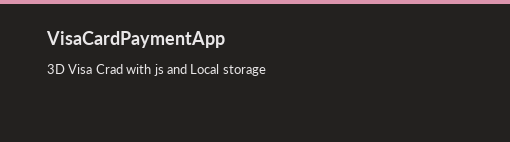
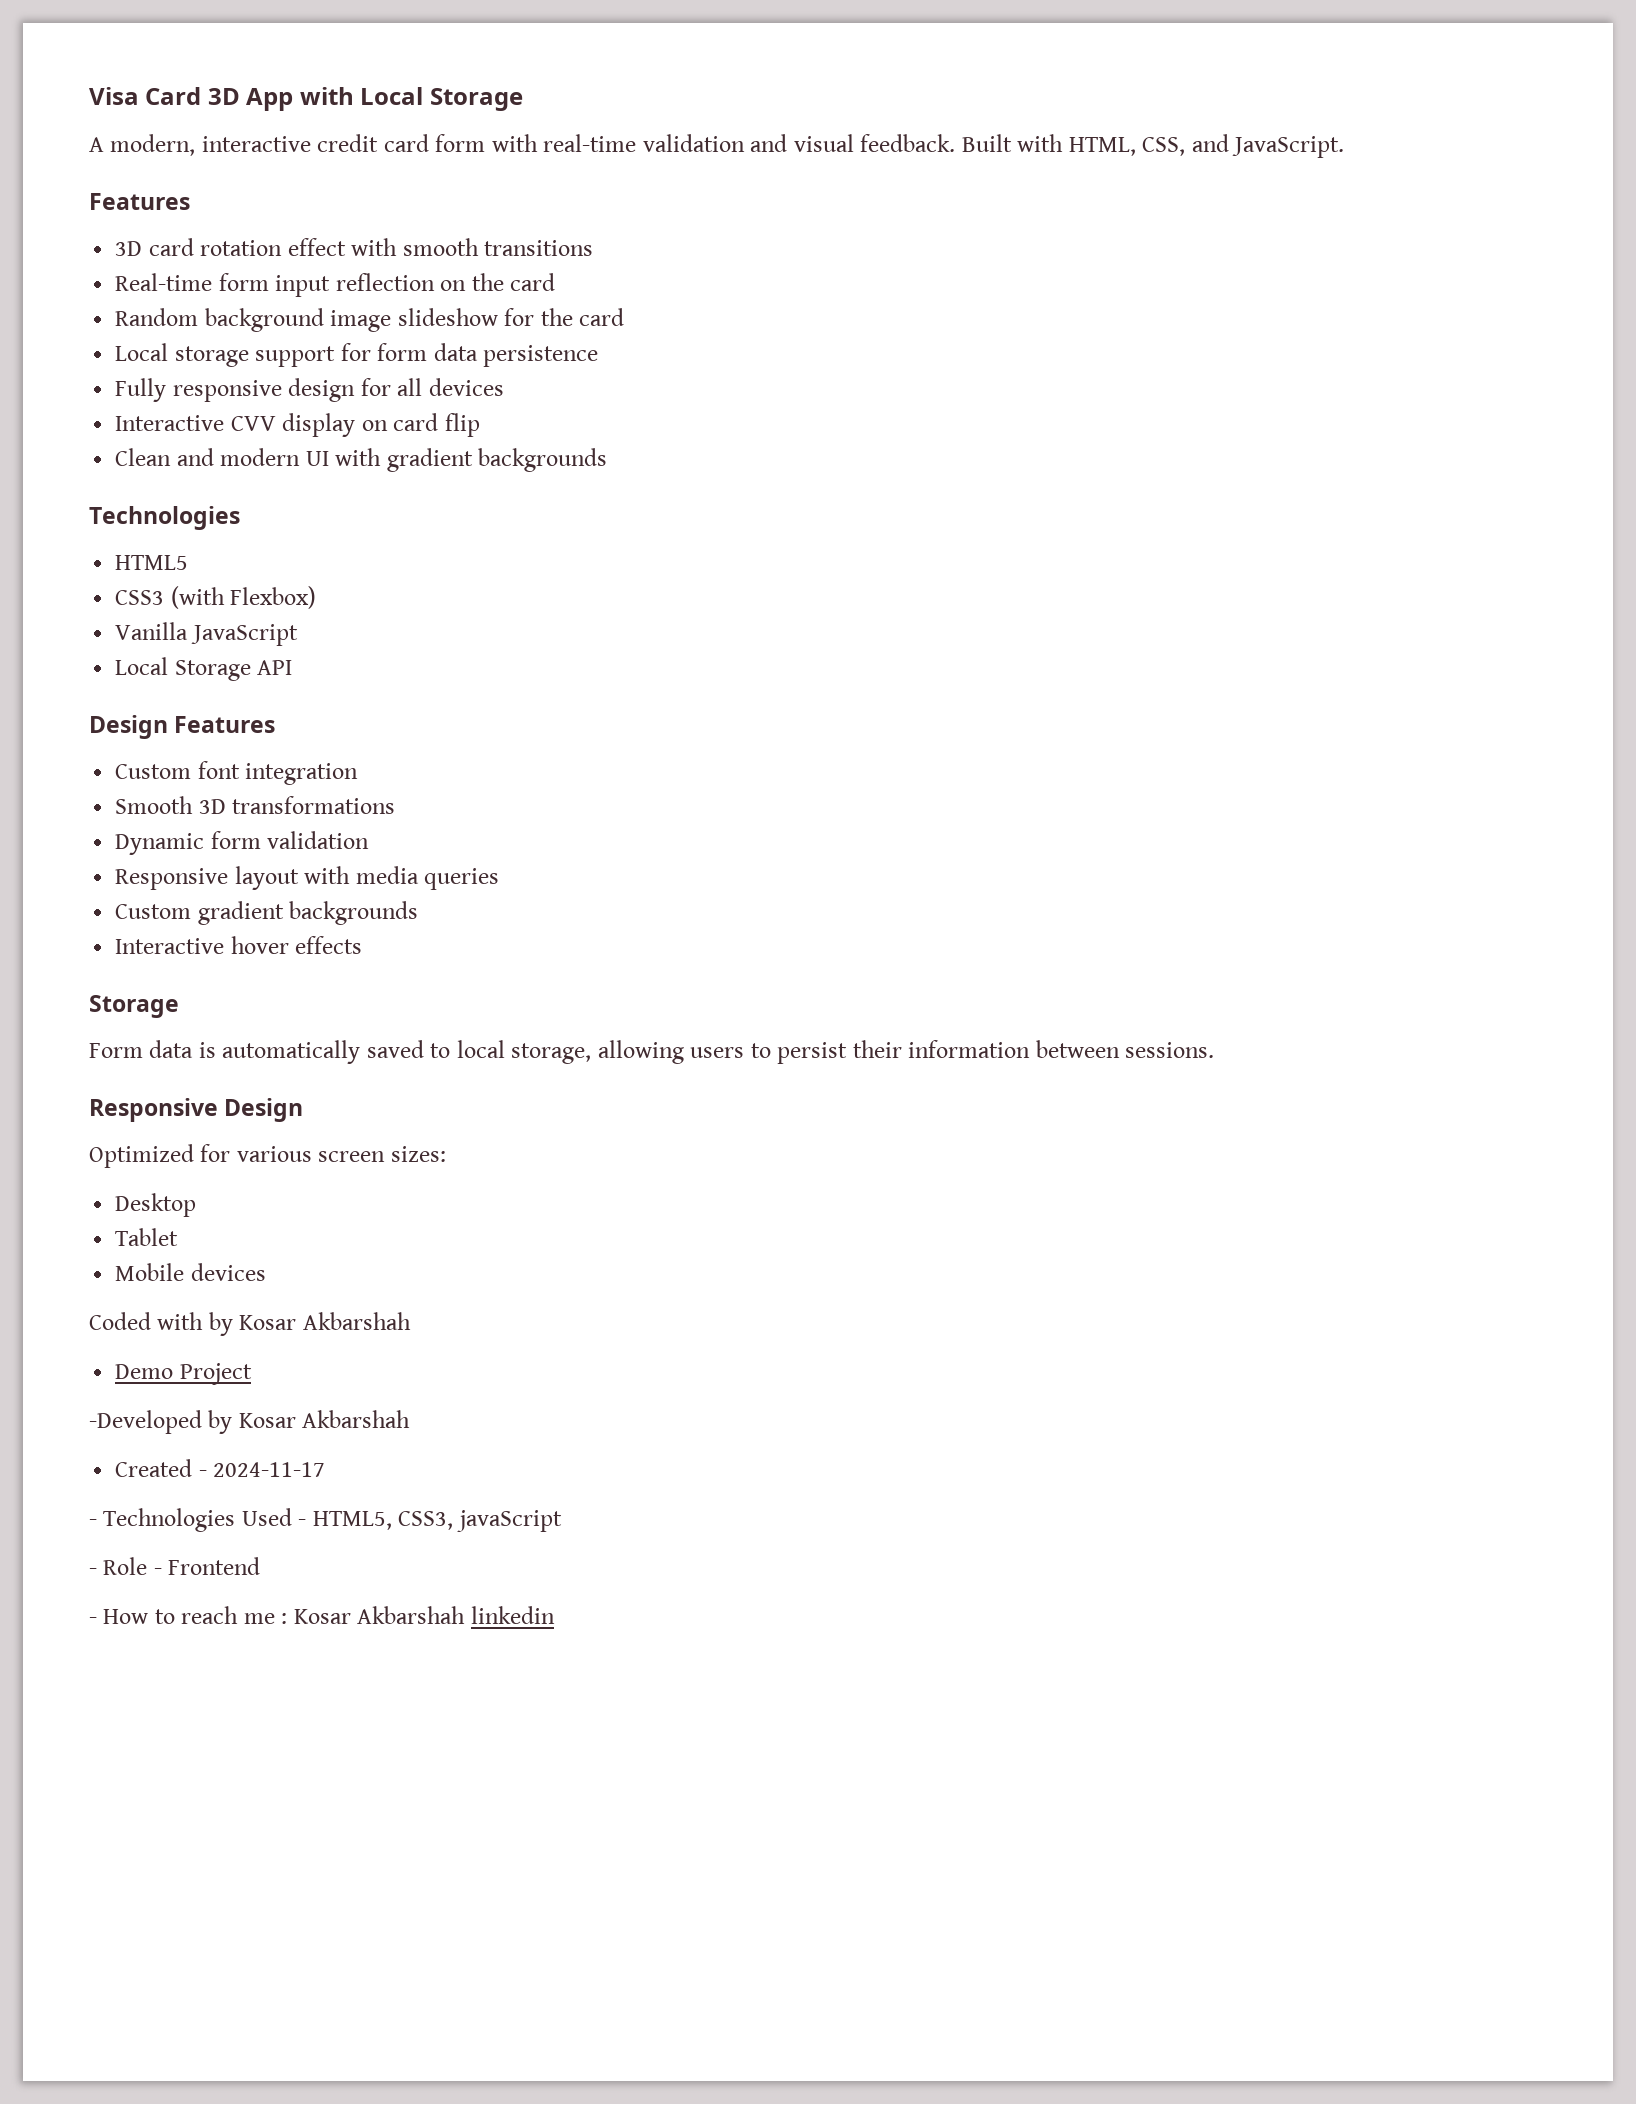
[46,31,225,48] [47,64,266,76] VisaCardPaymentApp // 3D Visa Crad with js and Local storage -> [89,87,523,111] [89,134,1345,158] [89,193,190,210] [115,238,594,256] [115,273,556,297] [115,308,625,332] [115,343,599,367] [115,378,504,402] [115,413,480,437] [115,448,608,472] [89,506,240,530] [115,555,189,570] [115,586,317,609] [115,622,298,646] [115,657,293,681] [89,715,276,739] [115,761,359,785] [115,796,396,814] [115,831,370,855] [115,866,500,890] [115,901,419,925] [115,936,363,954] [89,995,179,1018] [89,1040,1215,1064] [89,1098,304,1122] [89,1144,446,1168] [115,1193,197,1217] [115,1228,179,1246] [115,1263,266,1281] [89,1312,411,1336] [115,1363,252,1385] [89,1410,411,1434] [115,1459,326,1477] [89,1508,562,1532] [89,1557,261,1575] [89,1606,555,1624] Visa Card 3D App with Local Storage // A modern, interactive credit card form with real-time validation and visual feedback. Built with HTML, CSS, and JavaScript. // Features // 3D card rotation effect with smooth transitions // Real-time form input reflection on the card // Random background image slideshow for the card // Local storage support for form data persistence // Fully responsive design for all devices // Interactive CVV display on card flip // Clean and modern UI with gradient backgrounds // Technologies // HTML5 // CSS3 (with Flexbox) // Vanilla JavaScript // Local Storage API // Design Features // Custom font integration // Smooth 3D transformations // Dynamic form validation // Responsive layout with media queries // Custom gradient backgrounds // Interactive hover effects // Storage // Form data is automatically saved to local storage, allowing users to persist their information between sessions. // Responsive Design // Optimized for various screen sizes: // Desktop // Tablet // Mobile devices // Coded with by Kosar Akbarshah // Demo Project // -Developed by Kosar Akbarshah // Created - 2024-11-17 // - Technologies Used - HTML5, CSS3, javaScript // - Role - Frontend // - How to reach me : Kosar Akbarshah linkedin

